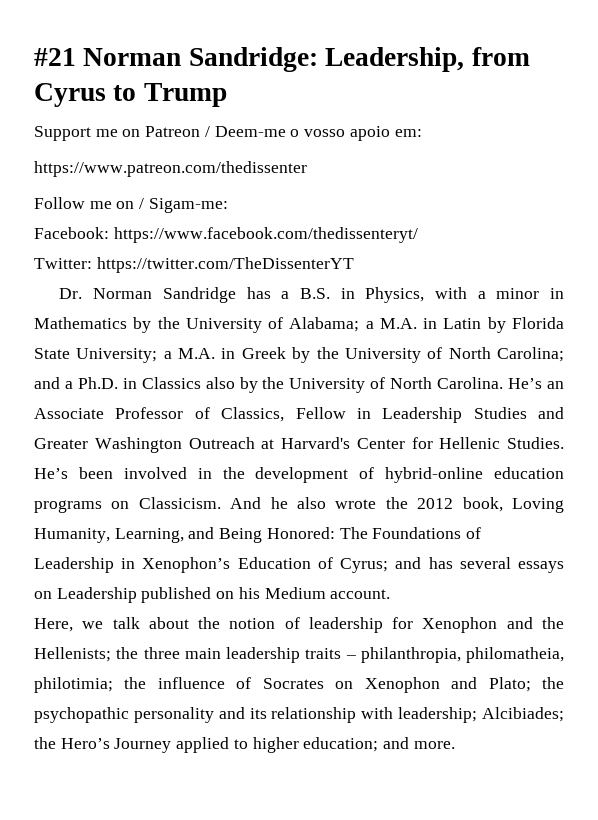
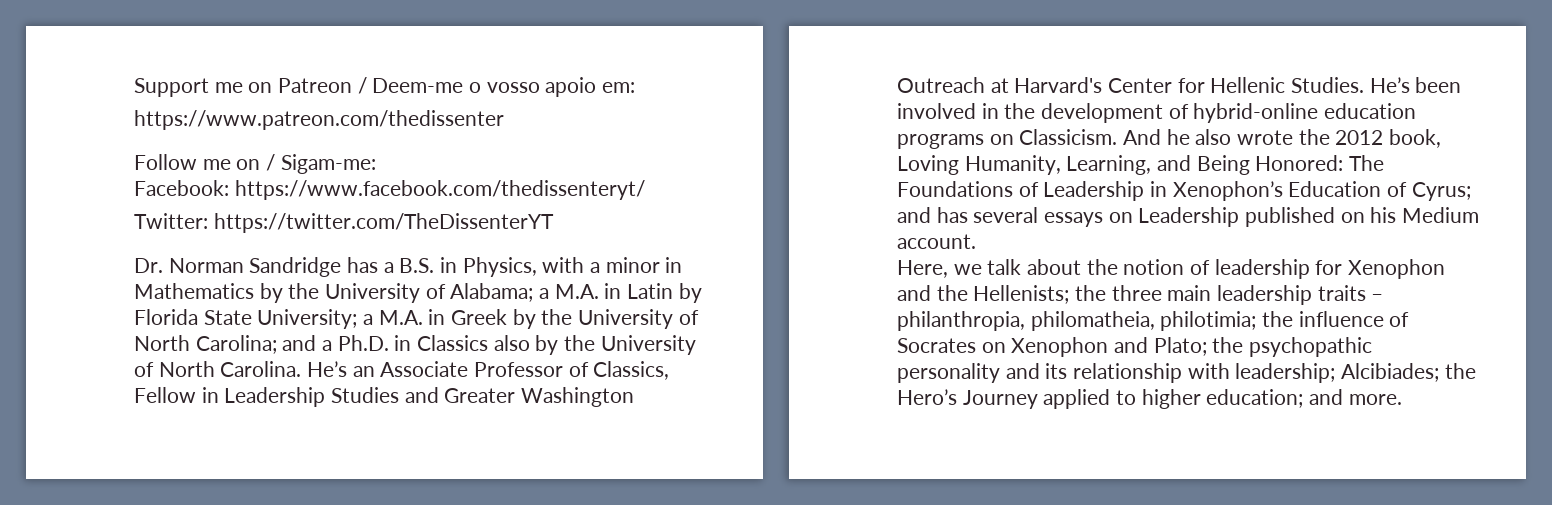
[34,47,530,72] [34,83,227,107] #21 Norman Sandridge: Leadership, from Cyrus to Trump // -> (134, 87) none

